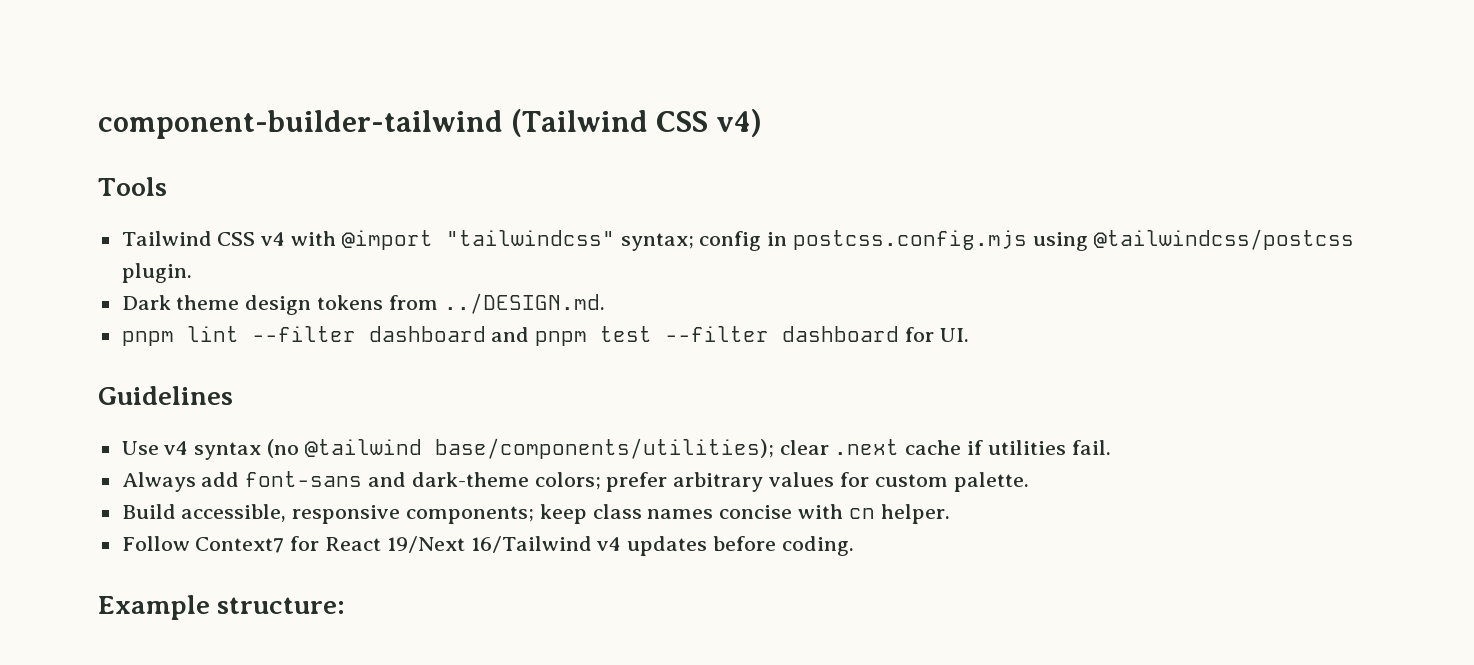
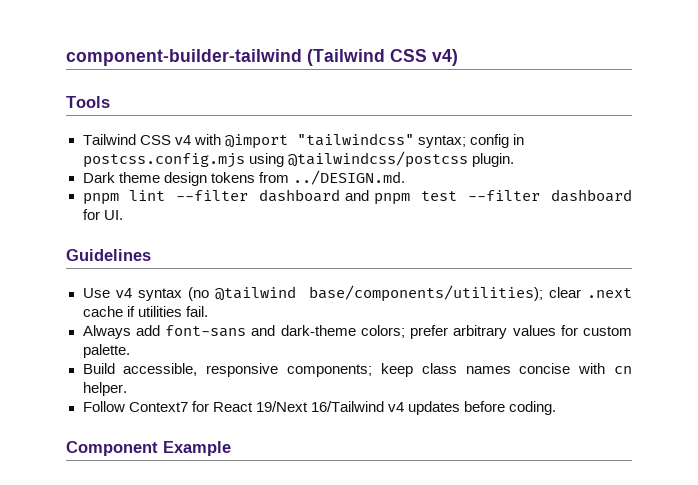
[98,595,346,620] Example structure: -> [66,441,231,456] Component Example

